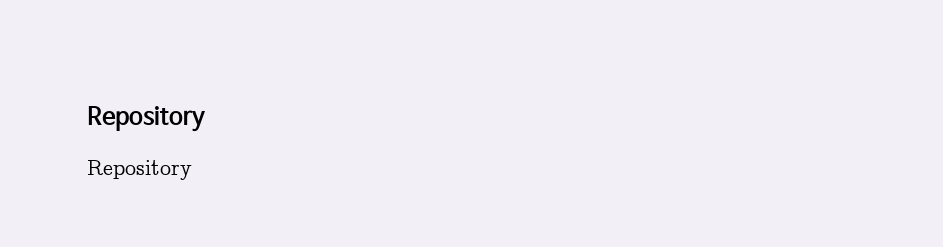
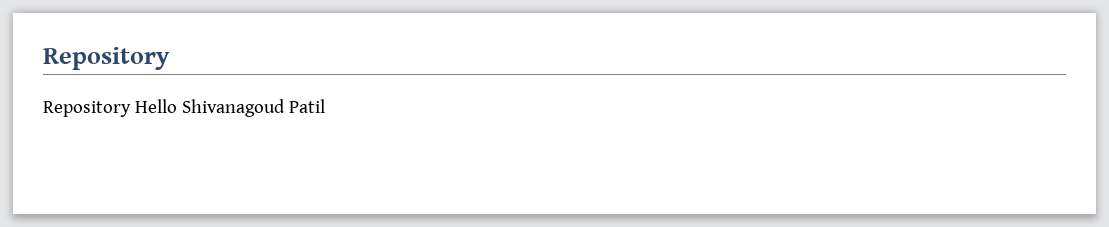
(192, 170) none -> [134,99,325,117] Hello Shivanagoud Patil

